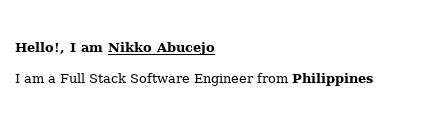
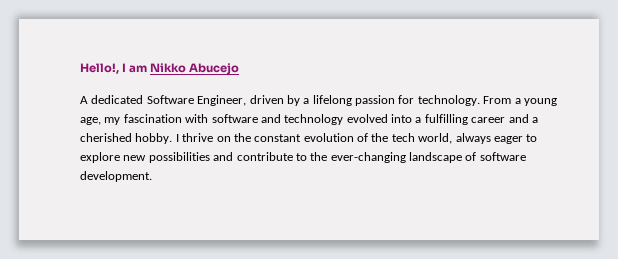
[15,73,373,86] I am a Full Stack Software Engineer from Philippines -> [80,95,557,106] [80,114,538,125] [80,133,538,144] [80,152,526,163] [80,171,152,182] A dedicated Software Engineer, driven by a lifelong passion for technology. From a young age, my fascination with software and technology evolved into a fulfilling career and a cherished hobby. I thrive on the constant evolution of the tech world, always eager to explore new possibilities and contribute to the ever-changing landscape of software development.

